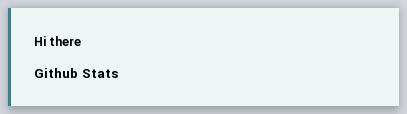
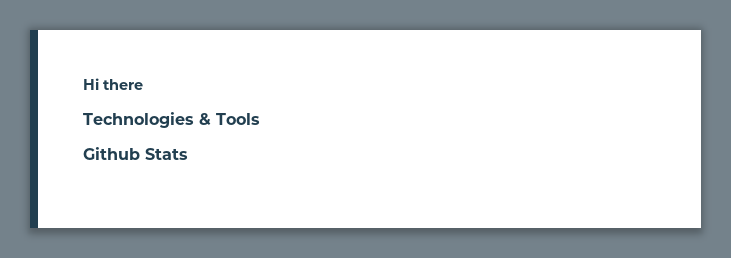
(82, 41) none -> [83,112,260,128] // Technologies & Tools

